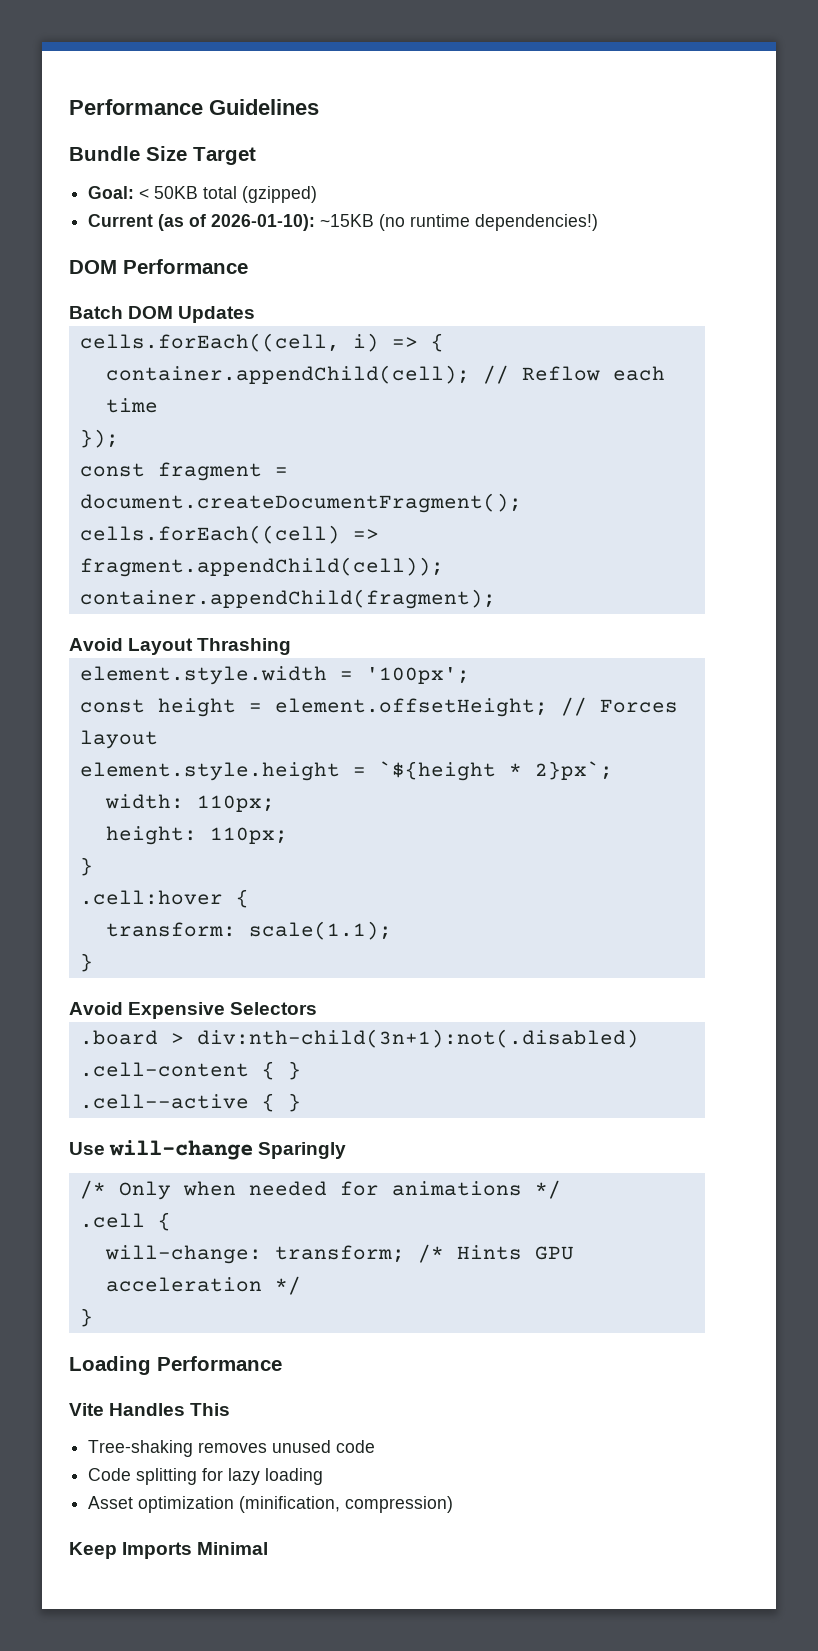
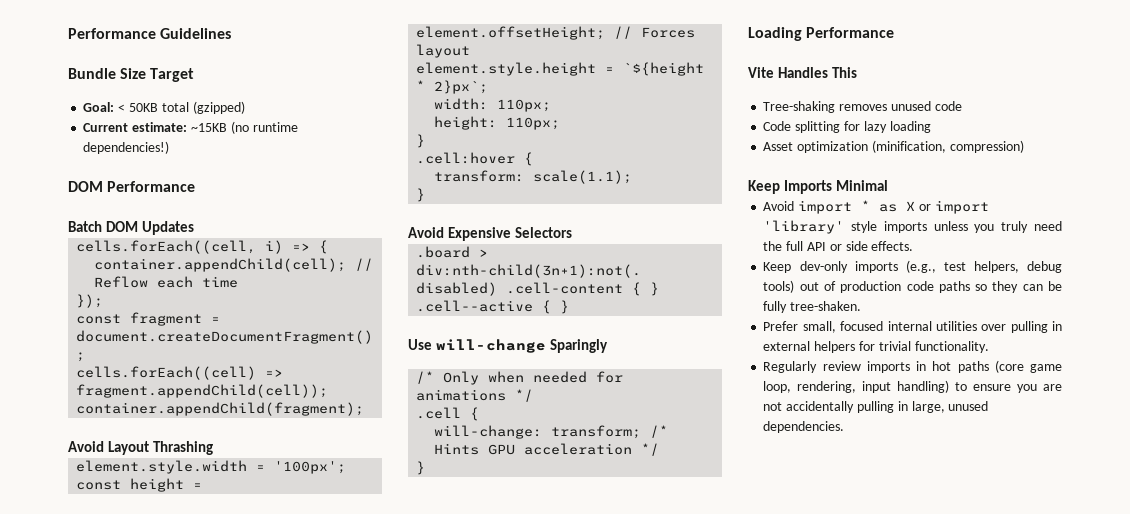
[158,214,316,231] (as of 2026-01-10): -> [132,122,188,132] estimate:
(269, 1548) none -> [763,200,989,214] [763,220,1062,234] [763,241,914,251] [763,260,1062,273] [763,280,1062,293] [763,301,862,313] [763,321,1062,333] [763,341,989,353] [763,360,1062,373] [763,380,1062,393] [763,401,989,413] [763,421,845,433] // Avoid import * as X or import 'library' style imports unless you truly need the full API or side effects. // Keep dev-only imports (e.g., test helpers, debug tools) out of production code paths so they can be fully tree-shaken. // Prefer small, focused internal utilities over pulling in external helpers for trivial functionality. // Regularly review imports in hot paths (core game loop, rendering, input handling) to ensure you are not accidentally pulling in large, unused dependencies.

